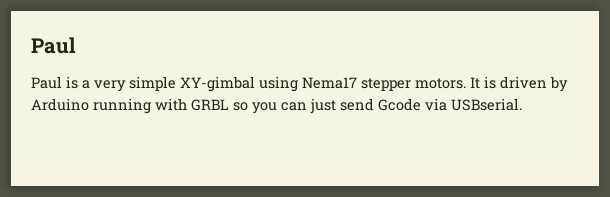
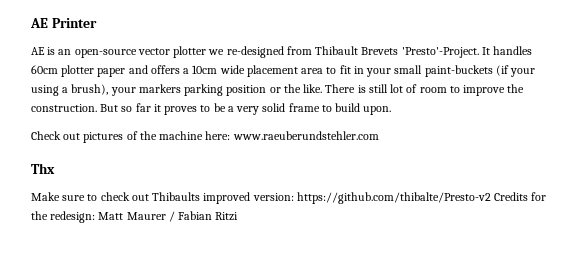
[31,37,76,54] [31,76,568,92] [31,98,522,114] Paul // Paul is a very simple XY-gimbal using Nema17 stepper motors. It is driven by Arduino running with GRBL so you can just send Gcode via USBserial. -> [30,18,97,28] [31,46,533,58] [31,65,536,77] [31,84,525,96] [31,103,392,115] [31,131,379,143] [31,163,55,174] [31,192,547,204] [31,211,239,223] AE Printer // AE is an open-source vector plotter we re-designed from Thibault Brevets 'Presto'-Project. It handles 60cm plotter paper and offers a 10cm wide placement area to fit in your small paint-buckets (if your using a brush), your markers parking position or the like. There is still lot of room to improve the construction. But so far it proves to be a very solid frame to build upon. // Check out pictures of the machine here: www.raeuberundstehler.com // Thx // Make sure to check out Thibaults improved version: https://github.com/thibalte/Presto-v2 Credits for the redesign: Matt Maurer / Fabian Ritzi

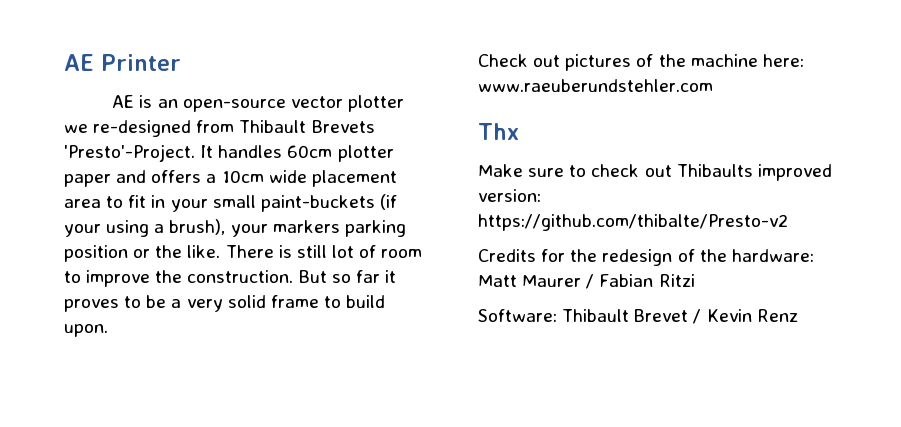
(491, 198) none -> (788, 222) //
[50,211,96,223] redesign: -> [602,249,814,266] redesign of the hardware:
(239, 216) none -> [478,309,798,324] // Software: Thibault Brevet / Kevin Renz

